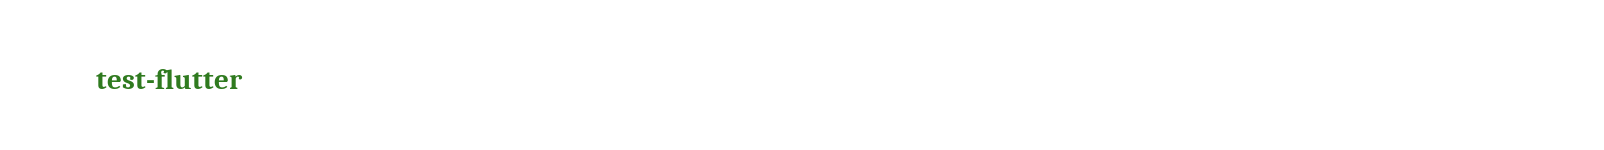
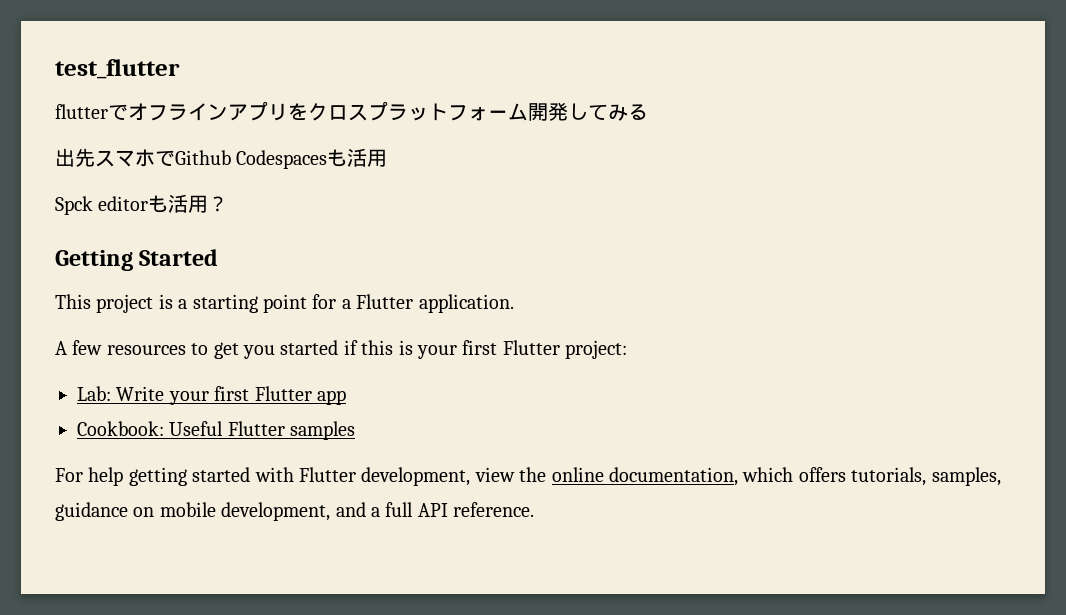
[96,69,243,89] test-flutter -> [55,59,180,79] [55,101,648,121] [55,148,388,169] [55,194,229,215] [55,249,219,271] [55,294,514,313] [55,340,628,359] [77,386,346,405] [77,421,356,440] [55,467,1001,486] [55,502,535,521] test_flutter // flutterでオフラインアプリをクロスプラットフォーム開発してみる // 出先スマホでGithub Codespacesも活用 // Spck editorも活用？ // Getting Started // This project is a starting point for a Flutter application. // A few resources to get you started if this is your first Flutter project: // Lab: Write your first Flutter app // Cookbook: Useful Flutter samples // For help getting started with Flutter development, view the online documentation, which offers tutorials, samples, guidance on mobile development, and a full API reference.

